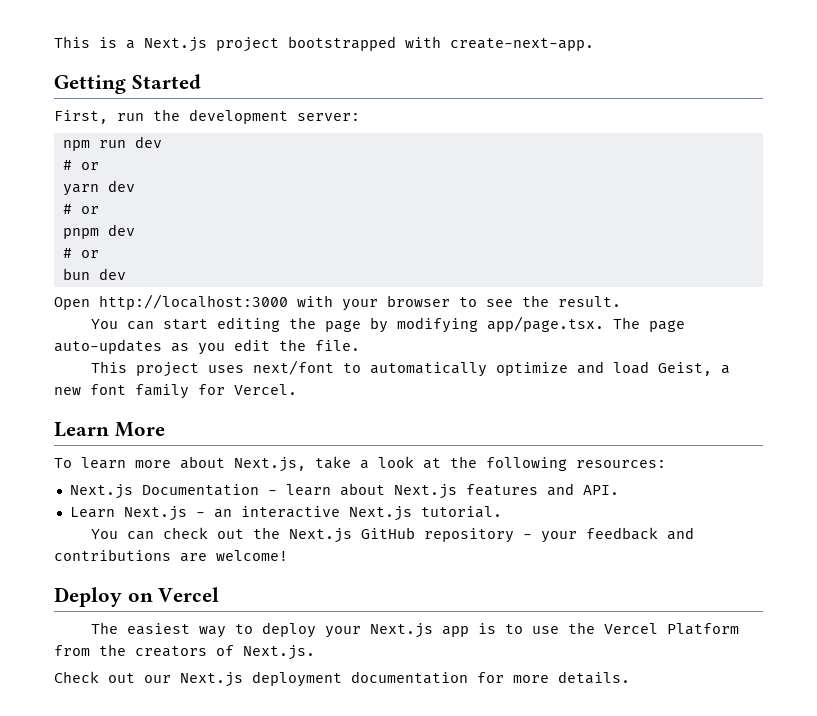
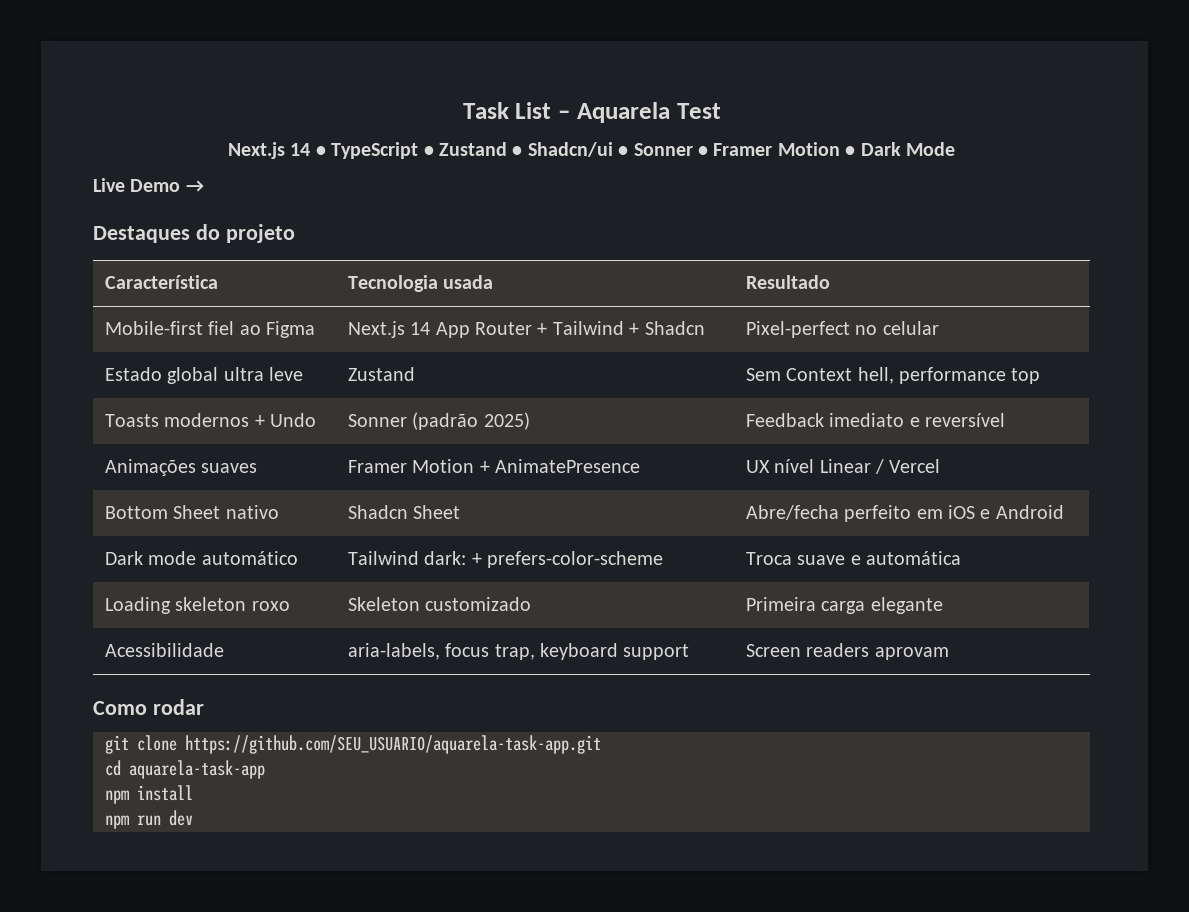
[54,36,594,52] [54,74,201,94] [54,109,360,124] [62,136,162,151] [62,160,99,170] [62,180,135,196] [62,204,99,214] [62,224,135,239] [62,248,99,258] [62,268,126,280] [54,294,621,311] [90,316,685,333] [54,339,360,355] [90,360,730,377] [54,384,297,399] [54,422,165,437] [54,456,666,472] [69,483,619,499] [69,506,502,521] [90,527,694,543] [54,549,288,562] [54,587,220,607] [90,622,739,638] [54,644,315,660] [54,671,630,687] This is a Next.js project bootstrapped with create-next-app. // Getting Started // First, run the development server: // npm run dev // # or // yarn dev // # or // pnpm dev // # or // bun dev // Open http://localhost:3000 with your browser to see the result. // You can start editing the page by modifying app/page.tsx. The page auto-updates as you edit the file. // This project uses next/font to automatically optimize and load Geist, a new font family for Vercel. // Learn More // To learn more about Next.js, take a look at the following resources: // Next.js Documentation - learn about Next.js features and API. // Learn Next.js - an interactive Next.js tutorial. // You can check out the Next.js GitHub repository - your feedback and contributions are welcome! // Deploy on Vercel // The easiest way to deploy your Next.js app is to use the Vercel Platform from the creators of Next.js. // Check out our Next.js deployment documentation for more details. -> [462,102,721,123] [228,142,955,159] [93,178,204,192] [93,224,295,243] [104,275,218,289] [347,275,494,292] [745,275,830,289] [104,321,315,338] [347,321,705,338] [745,321,939,338] [104,367,303,384] [347,367,415,381] [745,367,1041,384] [104,413,316,427] [347,412,530,430] [745,413,1005,427] [104,459,258,476] [347,459,640,473] [745,459,941,474] [104,505,279,519] [347,505,461,519] [745,505,1064,522] [104,551,298,565] [347,551,663,568] [745,551,961,565] [104,597,290,614] [347,597,532,611] [745,597,943,614] [104,643,224,657] [347,643,690,660] [745,643,949,660] [93,699,204,715] [105,735,601,754] [105,760,265,779] [105,785,193,804] [105,810,193,829] Task List – Aquarela Test // Next.js 14 • TypeScript • Zustand • Shadcn/ui • Sonner • Framer Motion • Dark Mode // Live Demo → // Destaques do projeto // Característica | Tecnologia usada | Resultado // Mobile-first fiel ao Figma | Next.js 14 App Router + Tailwind + Shadcn | Pixel-perfect no celular // Estado global ultra leve | Zustand | Sem Context hell, performance top // Toasts modernos + Undo | Sonner (padrão 2025) | Feedback imediato e reversível // Animações suaves | Framer Motion + AnimatePresence | UX nível Linear / Vercel // Bottom Sheet nativo | Shadcn Sheet | Abre/fecha perfeito em iOS e Android // Dark mode automático | Tailwind dark: + prefers-color-scheme | Troca suave e automática // Loading skeleton roxo | Skeleton customizado | Primeira carga elegante // Acessibilidade | aria-labels, focus trap, keyboard support | Screen readers aprovam // Como rodar // git clone https://github.com/SEU_USUARIO/aquarela-task-app.git // cd aquarela-task-app // npm install // npm run dev

